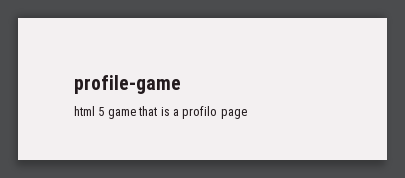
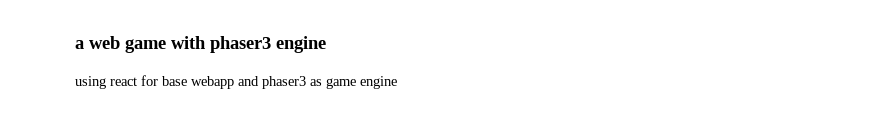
[74,75,181,94] [74,106,247,119] profile-game // html 5 game that is a profilo page -> [75,36,326,53] [75,75,397,89] a web game with phaser3 engine // using react for base webapp and phaser3 as game engine

